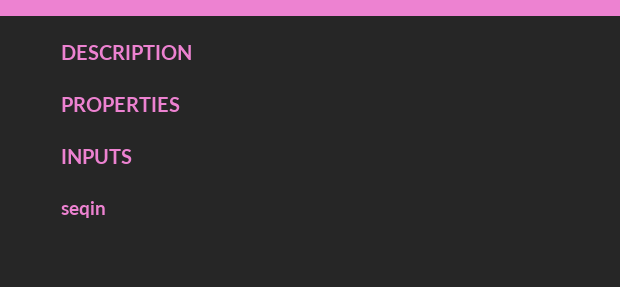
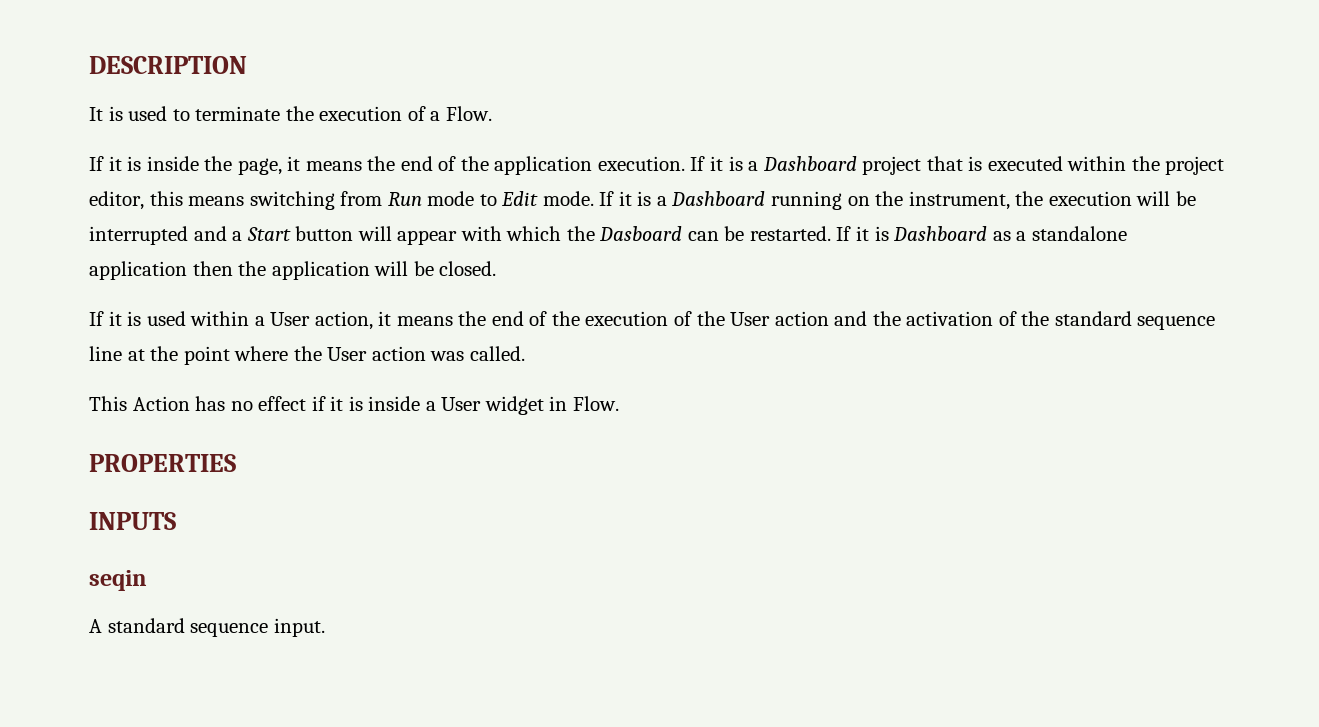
(192, 52) none -> [89,106,492,121] [89,156,1225,175] [89,191,1196,210] [89,226,1127,245] [89,261,497,280] [89,311,1216,330] [89,346,525,365] [89,396,619,415] // It is used to terminate the execution of a Flow. // If it is inside the page, it means the end of the application execution. If it is a Dashboard project that is executed within the project editor, this means switching from Run mode to Edit mode. If it is a Dashboard running on the instrument, the execution will be interrupted and a Start button will appear with which the Dasboard can be restarted. If it is Dashboard as a standalone application then the application will be closed. // If it is used within a User action, it means the end of the execution of the User action and the activation of the standard sequence line at the point where the User action was called. // This Action has no effect if it is inside a User widget in Flow.
(106, 209) none -> [89,618,325,637] // A standard sequence input.

